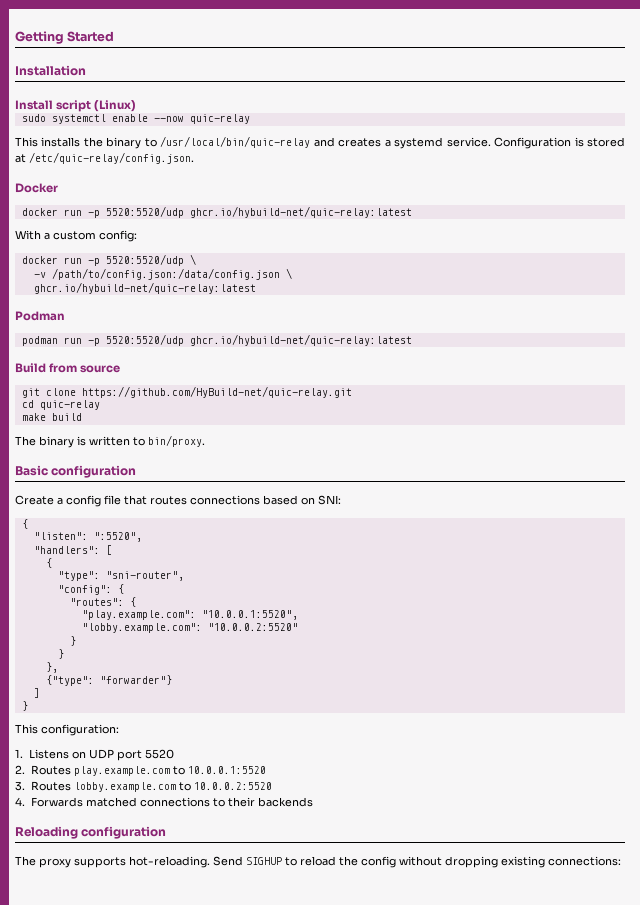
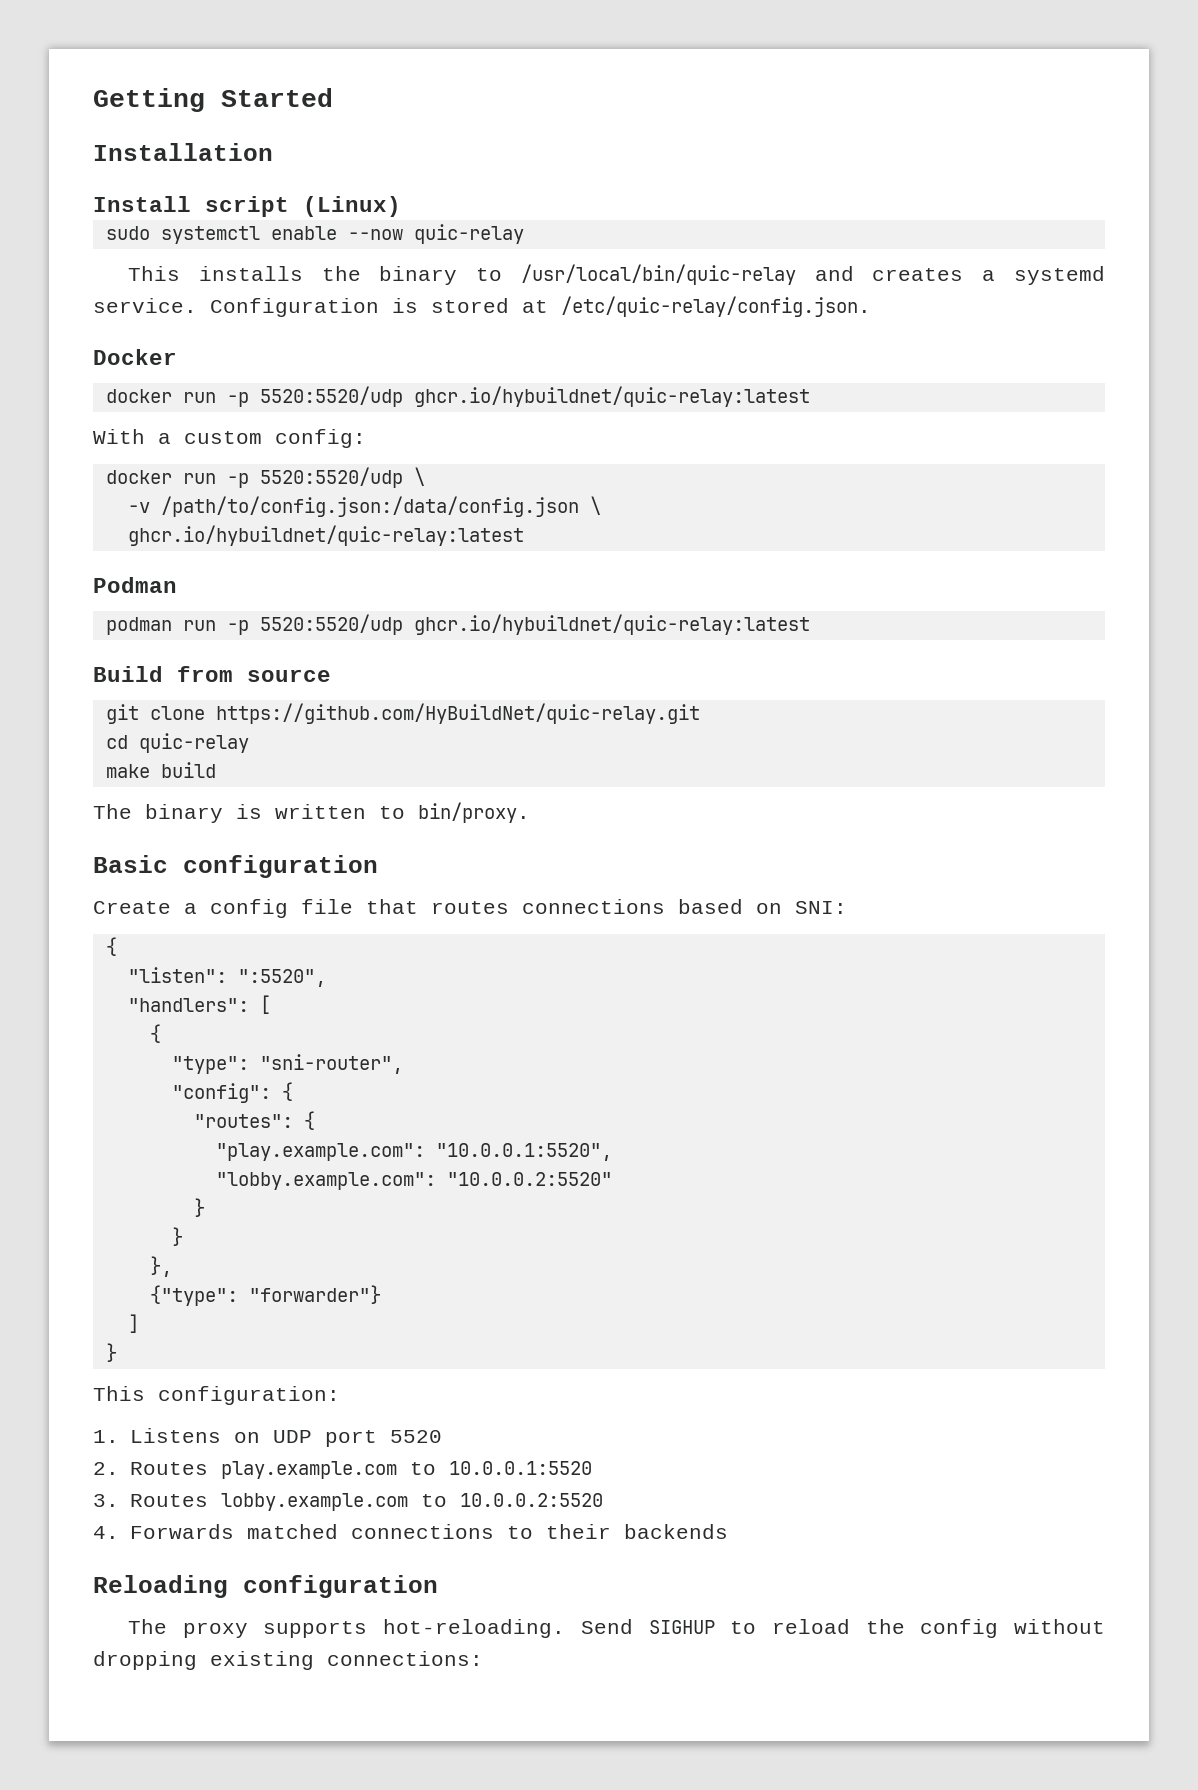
[189,206,412,218] ghcr.io/hybuild-net/quic-relay:latest -> [413,386,810,407] ghcr.io/hybuildnet/quic-relay:latest
[33,282,256,294] ghcr.io/hybuild-net/quic-relay:latest -> [127,525,524,546] ghcr.io/hybuildnet/quic-relay:latest
[189,334,412,346] ghcr.io/hybuild-net/quic-relay:latest -> [413,614,810,635] ghcr.io/hybuildnet/quic-relay:latest
[81,386,352,398] https://github.com/HyBuild-net/quic-relay.git -> [215,703,700,724] https://github.com/HyBuildNet/quic-relay.git

